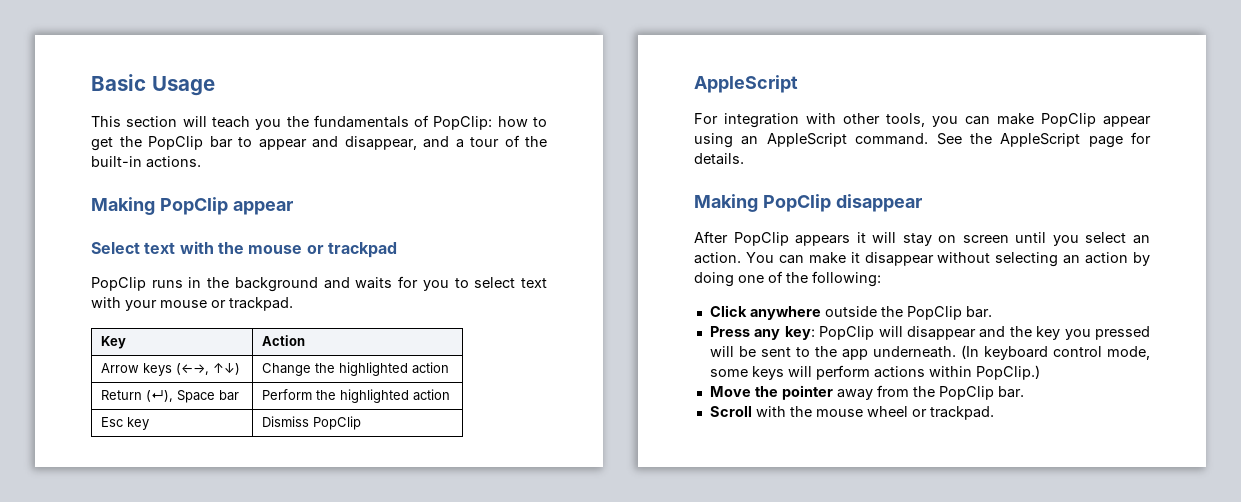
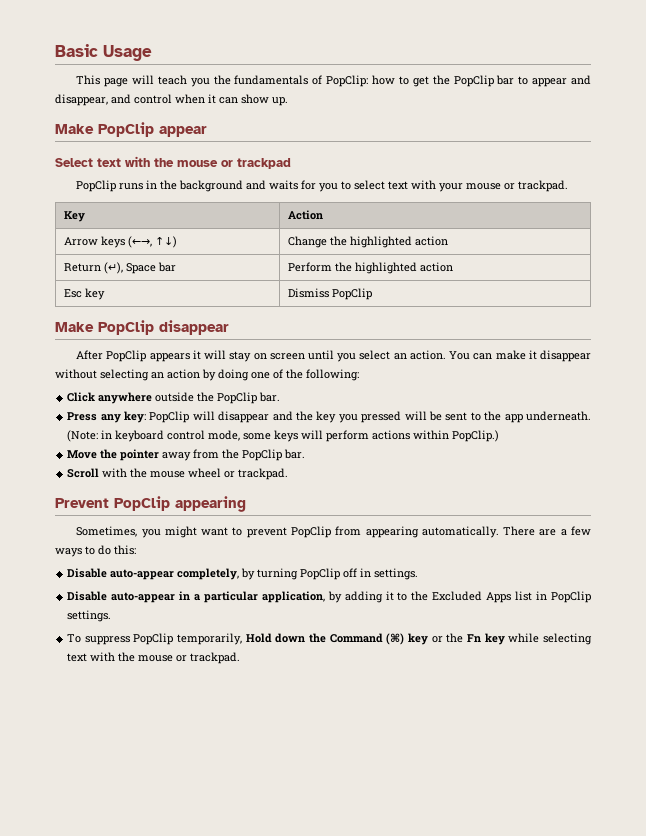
[126,116,178,127] section -> [104,78,129,87] page
[455,135,547,148] [91,156,201,168] [91,197,155,215] a tour of the built-in actions. // Making -> [134,94,288,106] [55,124,94,134] control when it can show up. // Make
[694,75,798,93] [694,113,1151,128] [694,132,1151,148] [694,153,744,165] [694,194,758,212] AppleScript // For integration with other tools, you can make PopClip appear using an AppleScript command. See the AppleScript page for details. // Making -> [55,322,94,332] Make
[960,345,979,359] (In -> [67,430,113,442] (Note: in
(994, 413) none -> [55,496,246,512] [76,526,591,538] [55,545,136,557] [67,568,419,580] [67,591,592,603] [67,610,112,622] [67,633,593,645] [67,652,241,664] // Prevent PopClip appearing // Sometimes, you might want to prevent PopClip from appearing automatically. There are a few ways to do this: // Disable auto-appear completely, by turning PopClip off in settings. // Disable auto-appear in a particular application, by adding it to the Excluded Apps list in PopClip settings. // To suppress PopClip temporarily, Hold down the Command (⌘) key or the Fn key while selecting text with the mouse or trackpad.

